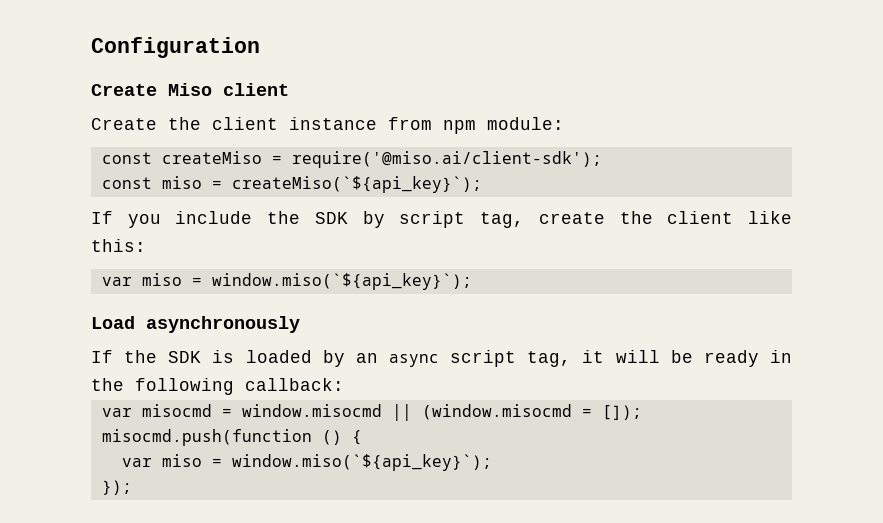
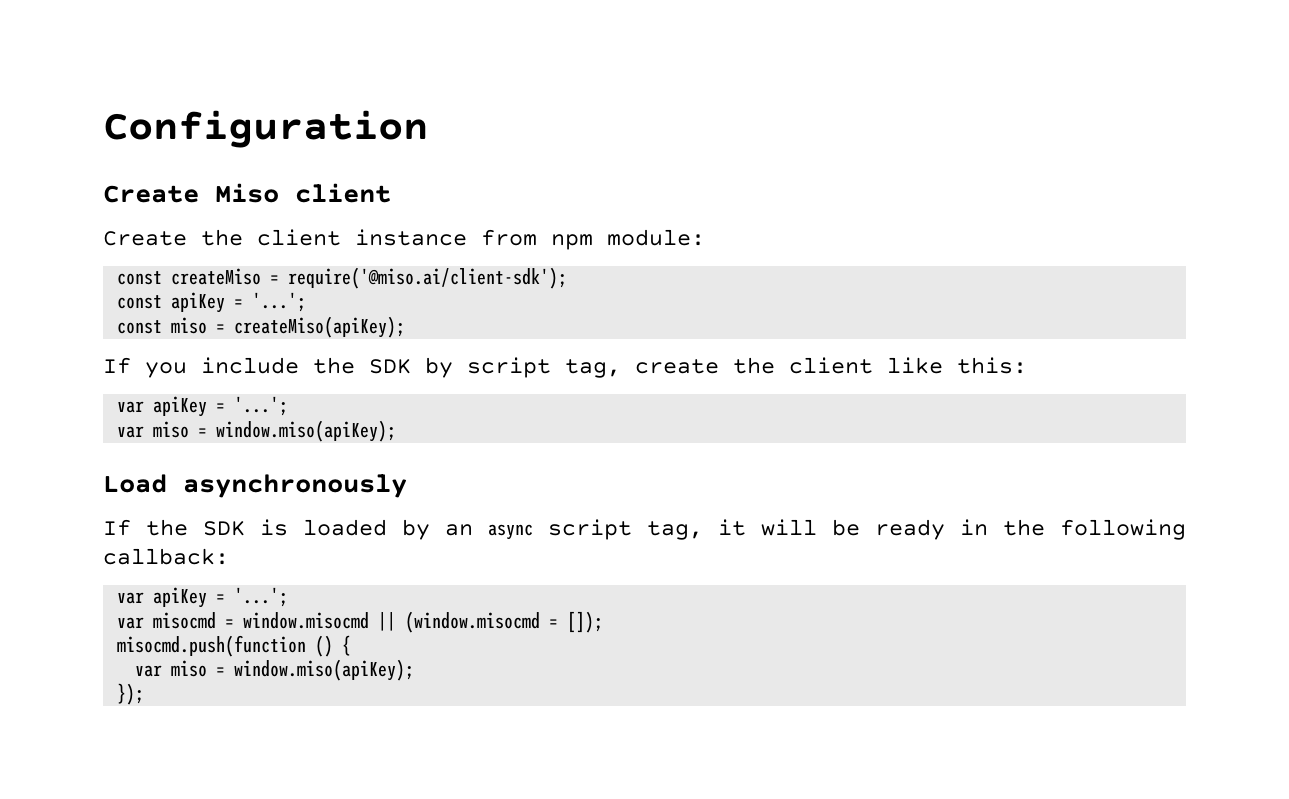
(602, 159) none -> [117,292,307,313] // const apiKey = '...';
[231,176,482,193] createMiso(`${api_key}`); -> [234,316,406,338] createMiso(apiKey);
[101,273,472,290] // var miso = window.miso(`${api_key}`); -> [117,396,289,417] [117,420,397,442] // var apiKey = '...'; // var miso = window.miso(apiKey);
(344, 384) none -> [117,587,289,608] // var apiKey = '...';
[231,454,492,471] window.miso(`${api_key}`); -> [234,659,415,681] window.miso(apiKey);

